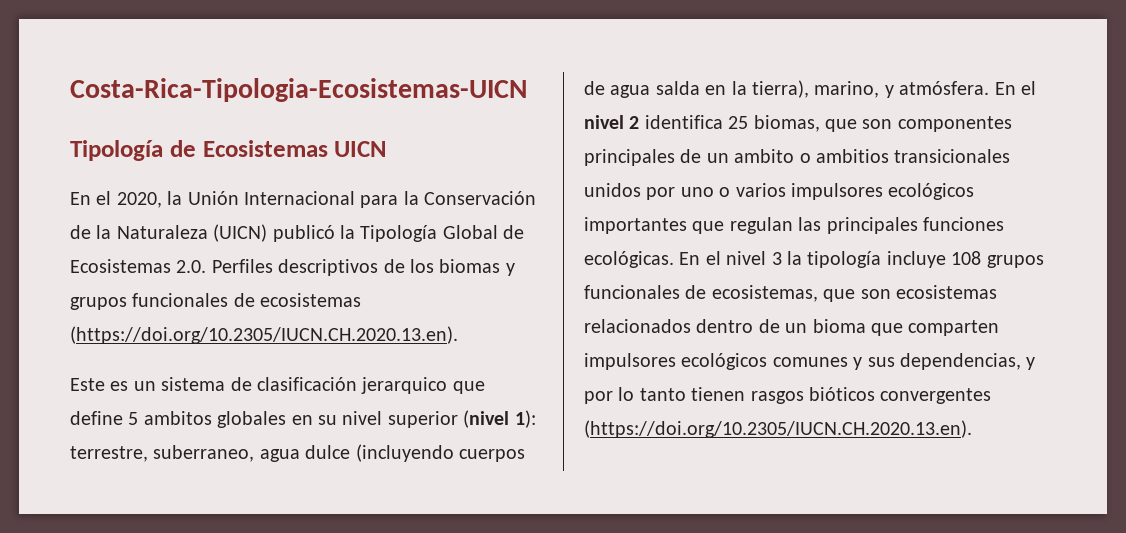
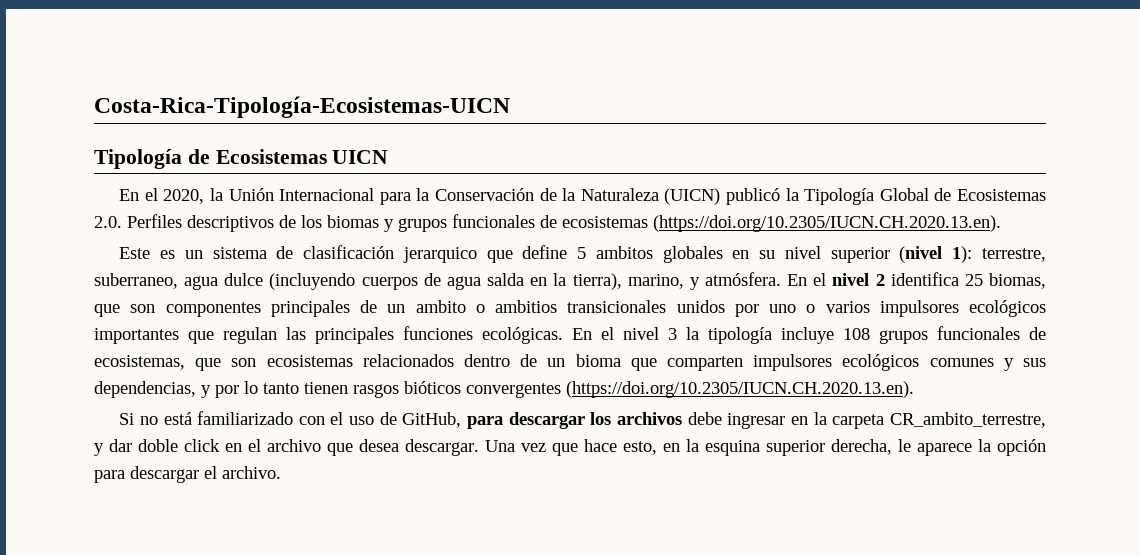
[70,78,527,102] Costa-Rica-Tipologia-Ecosistemas-UICN -> [94,96,510,118] Costa-Rica-Tipología-Ecosistemas-UICN
(972, 429) none -> [119,411,1046,429] [94,439,1046,456] [94,466,281,483] // Si no está familiarizado con el uso de GitHub, para descargar los archivos debe ingresar en la carpeta CR_ambito_terrestre, y dar doble click en el archivo que desea descargar. Una vez que hace esto, en la esquina superior derecha, le aparece la opción para descargar el archivo.

